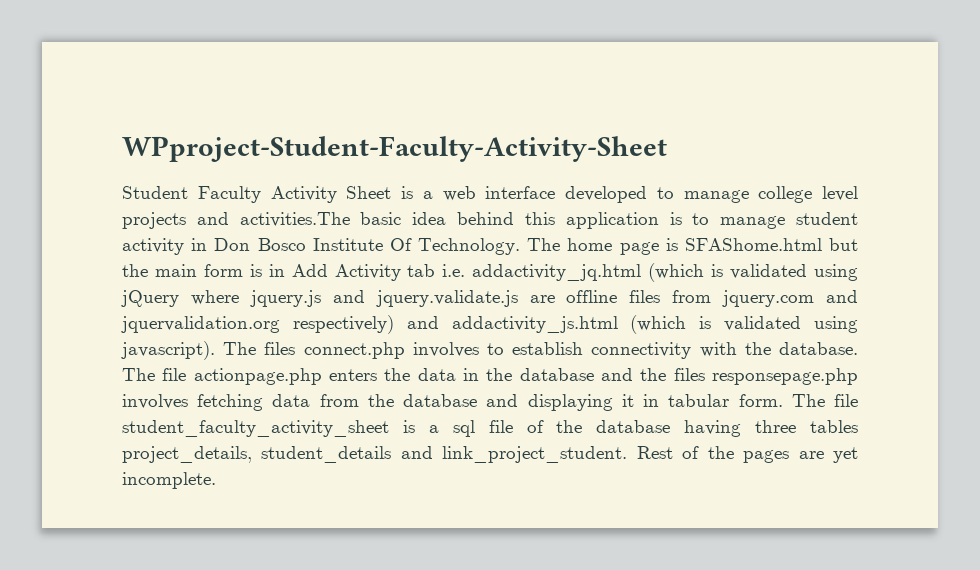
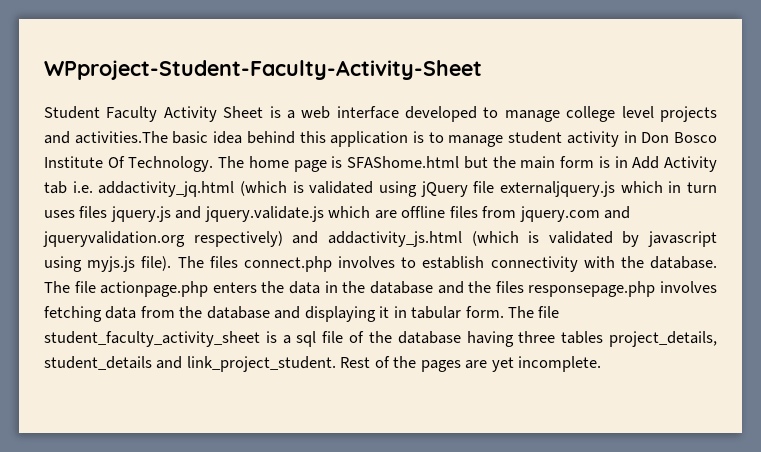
[190,290,239,305] where -> [473,181,717,197] [44,206,108,218] file externaljquery.js which in turn uses files
(518, 298) none -> [328,206,371,218] which
[121,316,280,333] jquervalidation.org -> [43,231,185,247] jqueryvalidation.org
[814,316,858,333] [121,341,215,360] using javascript). -> [622,231,717,247] [44,256,172,272] by javascript using myjs.js file).

